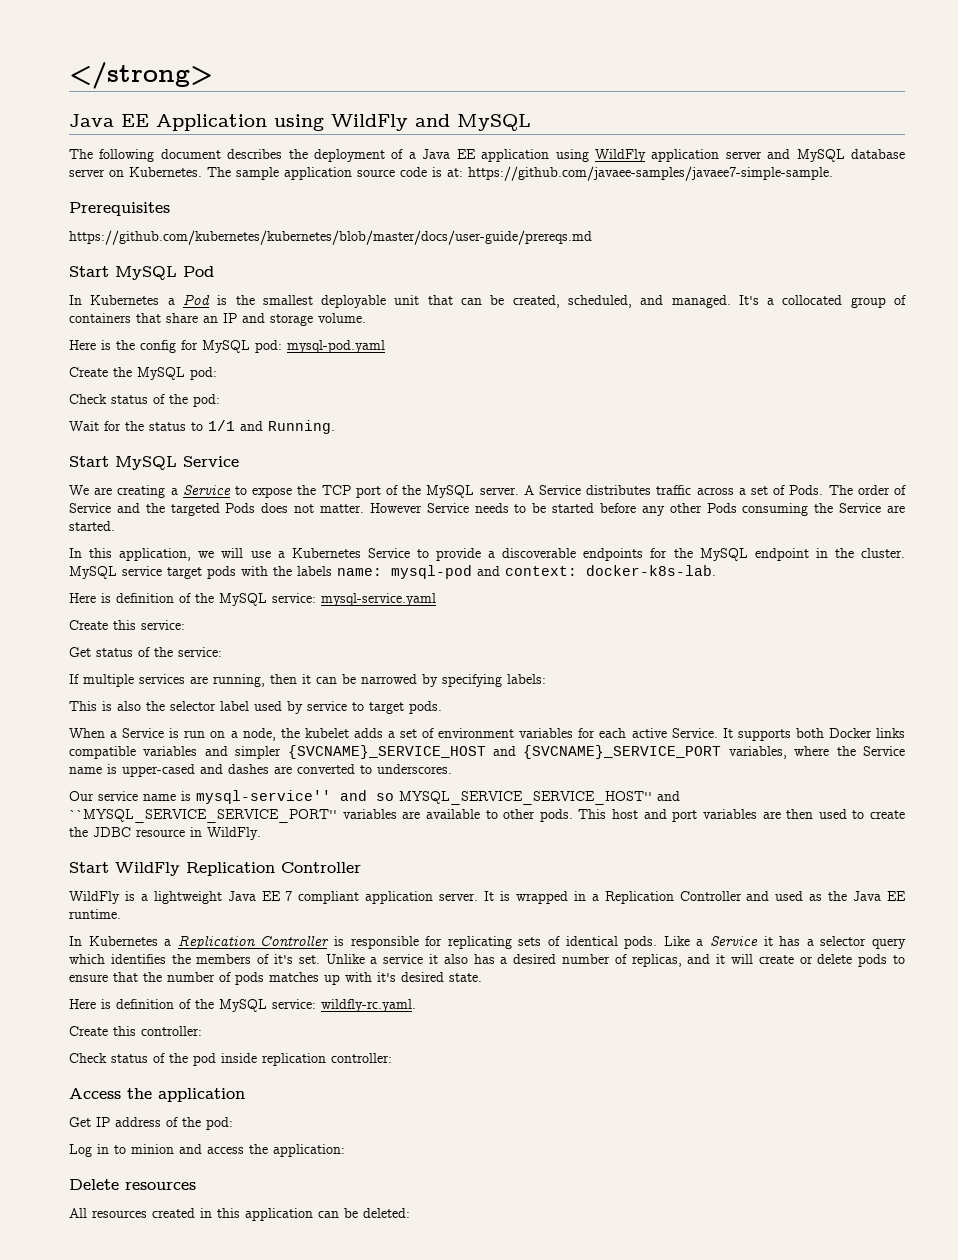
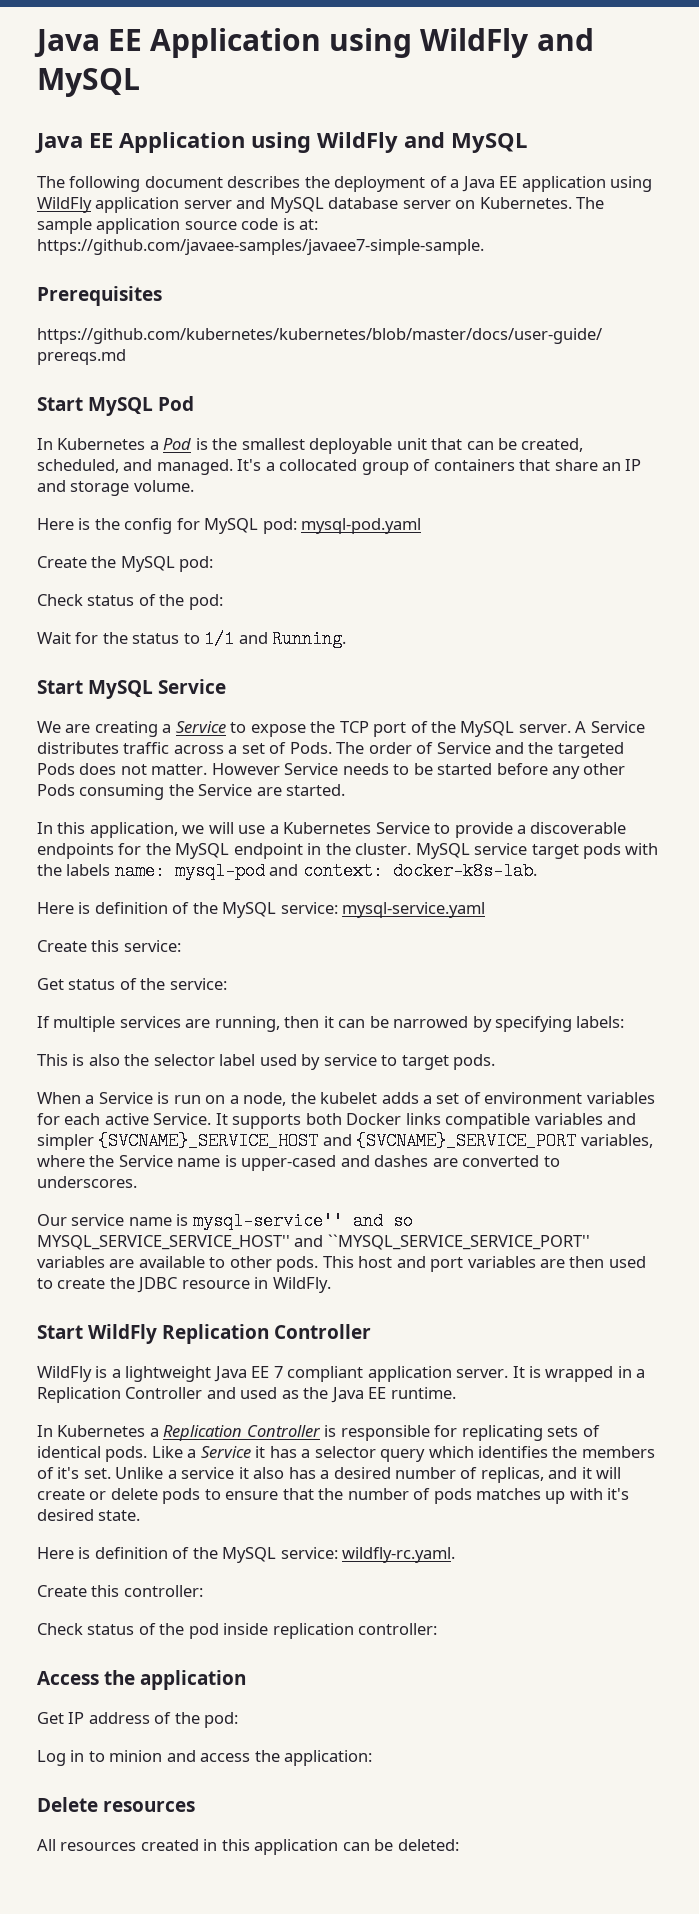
[69,62,213,89] </strong> -> [34,28,594,58] [37,68,140,97] Java EE Application using WildFly and MySQL

